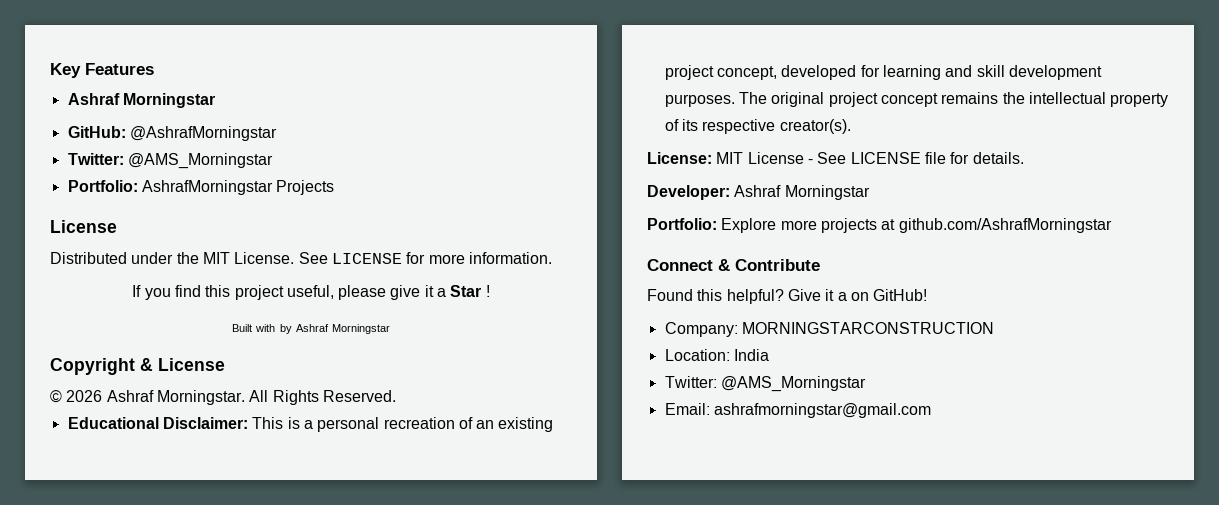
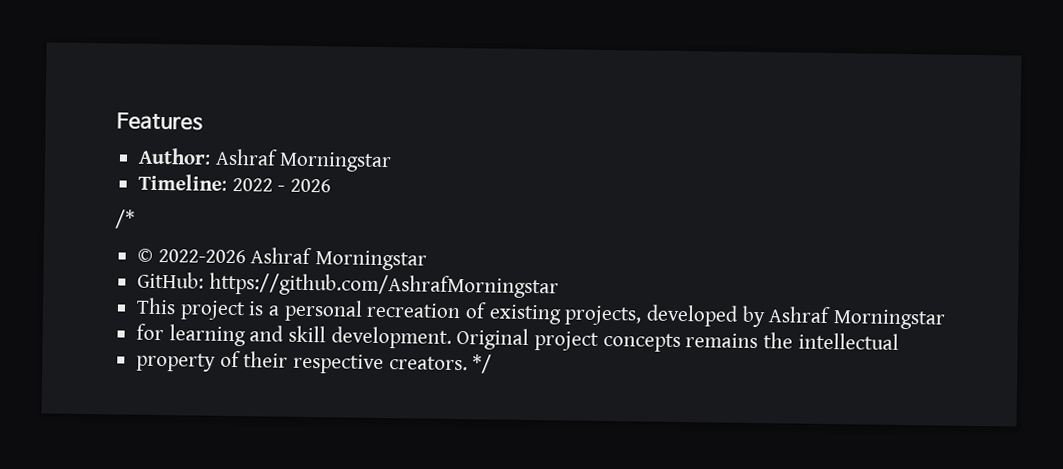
[50,63,81,78] Key -> (116, 121) none
[67,93,215,108] [67,126,277,141] [67,153,273,169] [67,180,335,195] [50,220,117,233] [50,252,552,264] [132,285,490,300] [231,324,391,334] [50,358,225,375] [50,390,396,405] [67,417,284,429] Ashraf Morningstar // GitHub: @AshrafMorningstar // Twitter: @AMS_Morningstar // Portfolio: AshrafMorningstar Projects // License // Distributed under the MIT License. See LICENSE for more information. // If you find this project useful, please give it a Star ! // Built with by Ashraf Morningstar // Copyright & License // © 2026 Ashraf Morningstar. All Rights Reserved. // Educational Disclaimer: This -> [138,147,393,173] [138,173,332,193] [115,209,135,229] [137,247,428,271] [137,271,559,299] [136,297,246,321] Author: Ashraf Morningstar // Timeline: 2022 - 2026 // /* // © 2022-2026 Ashraf Morningstar // GitHub: https://github.com/AshrafMorningstar // This project
[476,417,554,432] [664,65,1102,80] [664,92,938,107] an existing project concept, developed for learning and skill development purposes. The original project concept -> [488,304,947,330] [136,323,681,353] existing projects, developed by Ashraf Morningstar // for learning and skill development. Original project concepts
(1106, 98) none -> (899, 341) //
[681,119,851,134] [647,152,1024,164] [647,185,870,200] [647,218,1112,233] [647,259,820,271] [647,289,928,304] [664,322,994,337] [664,349,769,361] [664,376,866,392] [664,403,931,418] its respective creator(s). // License: MIT License - See LICENSE file for details. // Developer: Ashraf Morningstar // Portfolio: Explore more projects at github.com/AshrafMorningstar // Connect & Contribute // Found this helpful? Give it a on GitHub! // Company: MORNINGSTARCONSTRUCTION // Location: India // Twitter: @AMS_Morningstar // Email: ashrafmorningstar@gmail.com -> [243,351,493,375] their respective creators. */

